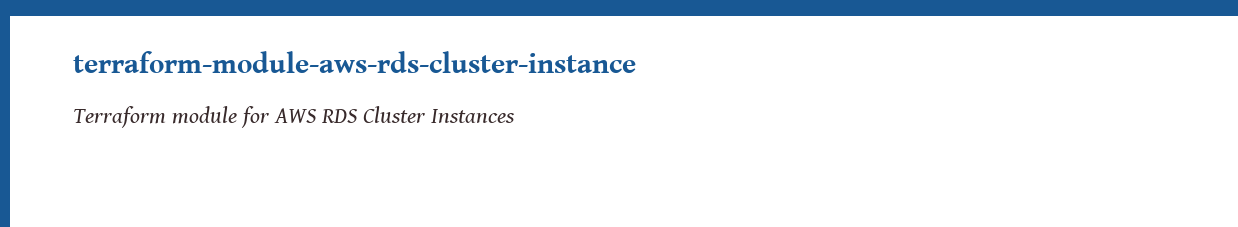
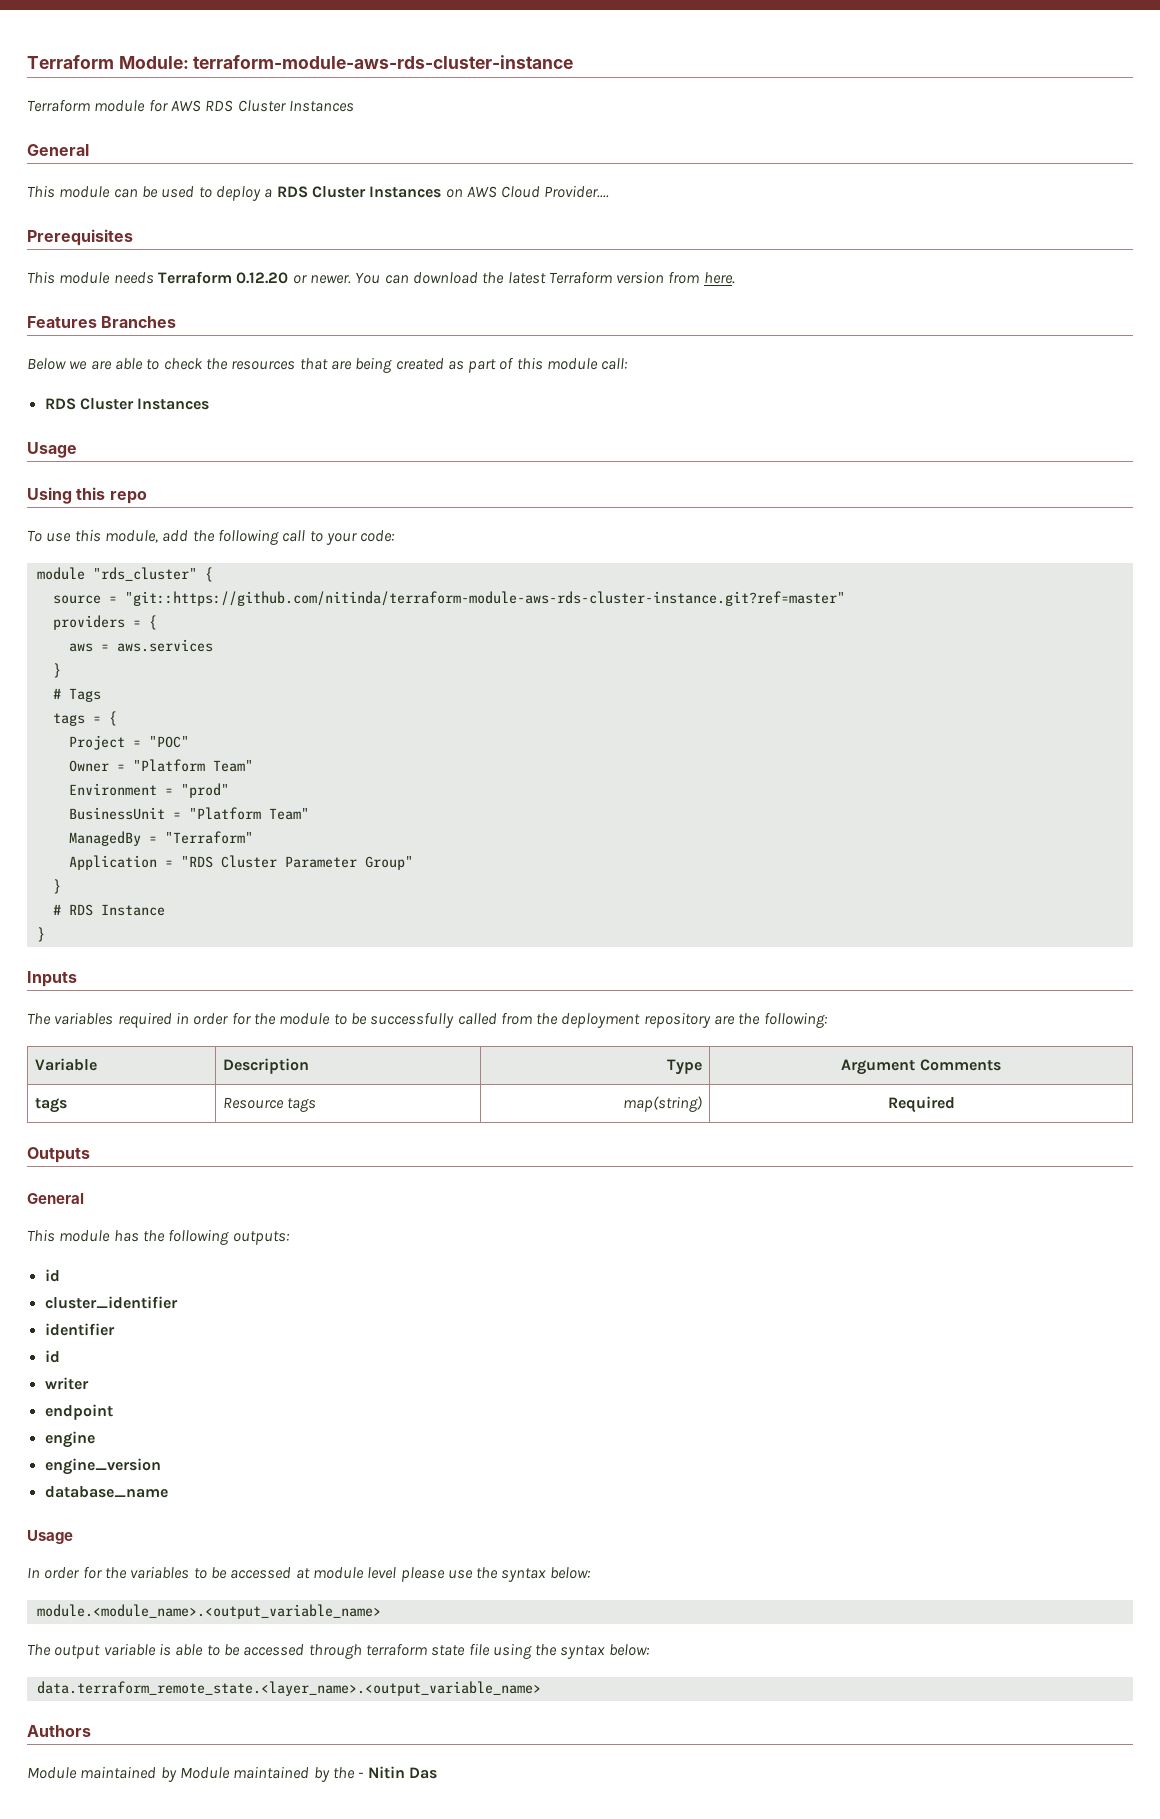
(73, 62) none -> [27,55,189,69] Terraform Module:
(516, 116) none -> [27,144,89,156] [27,185,610,201] [27,229,133,246] [27,271,735,284] [27,316,177,328] [27,357,629,373] [44,398,210,410] [27,442,77,458] [27,487,147,504] [27,529,396,545] [36,567,213,582] [52,591,845,606] [52,615,157,630] [68,639,213,652] [52,663,61,678] [52,688,101,702] [52,711,117,726] [68,735,189,750] [68,759,253,772] [68,783,229,798] [68,807,309,820] [68,831,253,846] [68,855,413,870] [52,879,61,894] [52,904,165,916] [36,927,45,942] [27,971,77,987] [27,1012,828,1028] [35,1058,98,1071] [223,1058,310,1074] [666,1059,702,1075] [841,1059,1001,1075] [35,1098,68,1113] [223,1097,317,1112] [622,1096,702,1112] [887,1096,955,1113] [27,1147,90,1163] [27,1193,84,1204] [27,1229,290,1245] [44,1269,60,1282] [44,1296,178,1309] [44,1323,115,1336] [44,1350,60,1363] [44,1377,89,1390] [44,1404,113,1420] [44,1431,95,1448] [44,1458,161,1475] [44,1486,168,1498] [27,1530,73,1544] [27,1566,591,1582] [36,1604,381,1619] [27,1643,650,1659] [36,1681,541,1696] [27,1725,91,1737] [27,1766,437,1782] // General // This module can be used to deploy a RDS Cluster Instances on AWS Cloud Provider.... // Prerequisites // This module needs Terraform 0.12.20 or newer. You can download the latest Terraform version from here. // Features Branches // Below we are able to check the resources that are being created as part of this module call: // RDS Cluster Instances // Usage // Using this repo // To use this module, add the following call to your code: // module "rds_cluster" { // source = "git::https://github.com/nitinda/terraform-module-aws-rds-cluster-instance.git?ref=master" // providers = { // aws = aws.services // } // # Tags // tags = { // Project = "POC" // Owner = "Platform Team" // Environment = "prod" // BusinessUnit = "Platform Team" // ManagedBy = "Terraform" // Application = "RDS Cluster Parameter Group" // } // # RDS Instance // } // Inputs // The variables required in order for the module to be successfully called from the deployment repository are the following: // Variable | Description | Type | Argument Comments // tags | Resource tags | map(string) | Required // Outputs // General // This module has the following outputs: // id // cluster_identifier // identifier // id // writer // endpoint // engine // engine_version // database_name // Usage // In order for the variables to be accessed at module level please use the syntax below: // module.<module_name>.<output_variable_name> // The output variable is able to be accessed through terraform state file using the syntax below: // data.terraform_remote_state.<layer_name>.<output_variable_name> // Authors // Module maintained by Module maintained by the - Nitin Das

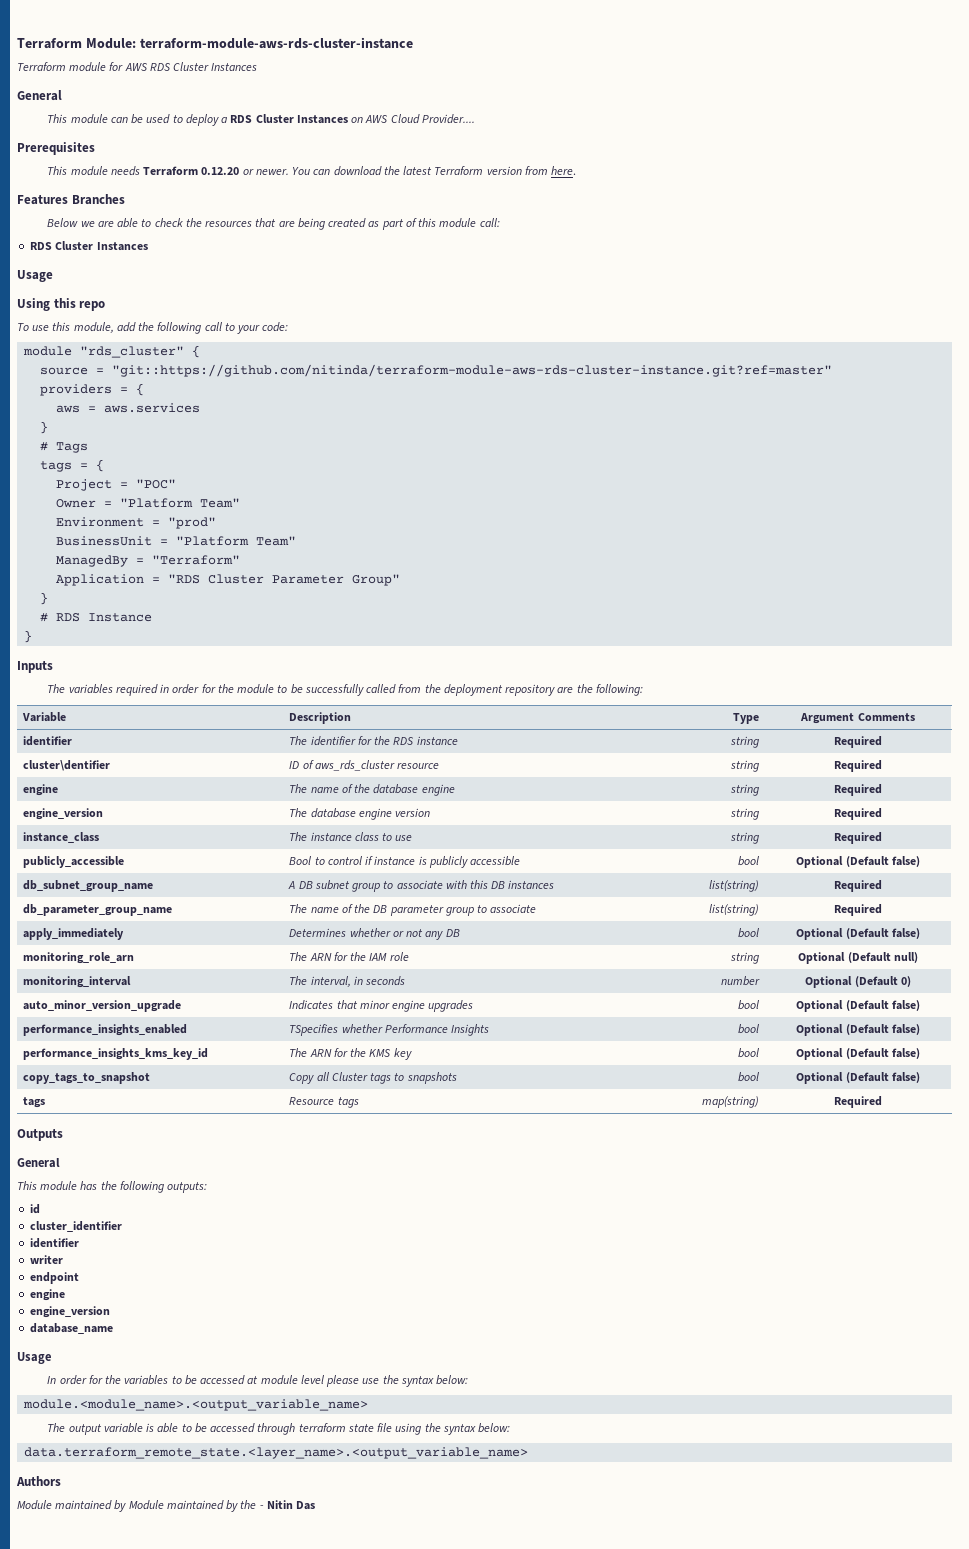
(1001, 1065) none -> [23,736,73,746] [289,736,458,746] [729,736,759,748] [834,736,882,748] [23,760,111,771] [289,760,440,771] [729,760,759,772] [834,760,882,772] [23,784,59,796] [289,784,455,796] [729,784,759,796] [834,784,882,796] [23,808,104,820] [289,808,431,820] [729,808,759,820] [834,808,882,820] [23,832,100,843] [289,832,413,841] [729,832,759,844] [834,832,882,844] [23,856,125,868] [289,856,520,868] [737,856,759,866] [796,856,920,868] [23,880,154,892] [288,880,555,892] [708,880,759,892] [834,880,882,892] [23,904,173,916] [289,904,537,916] [708,904,759,916] [834,904,882,916] [23,928,125,940] [289,928,460,940] [737,928,759,938] [796,928,920,940] [23,952,135,964] [289,952,409,961] [729,952,759,964] [798,952,918,964] [23,976,132,988] [289,976,406,987] [720,976,760,986] [805,976,911,988] [23,1000,182,1012] [289,1000,474,1012] [737,1000,759,1010] [796,1000,920,1012] [23,1024,188,1036] [289,1024,490,1036] [737,1024,759,1034] [796,1024,920,1036] [23,1048,209,1060] [289,1048,412,1060] [737,1048,759,1058] [796,1048,920,1060] [23,1072,151,1084] [289,1072,457,1084] [737,1072,759,1082] [796,1072,920,1084] // identifier | The identifier for the RDS instance | string | Required // cluster\dentifier | ID of aws_rds_cluster resource | string | Required // engine | The name of the database engine | string | Required // engine_version | The database engine version | string | Required // instance_class | The instance class to use | string | Required // publicly_accessible | Bool to control if instance is publicly accessible | bool | Optional (Default false) // db_subnet_group_name | A DB subnet group to associate with this DB instances | list(string) | Required // db_parameter_group_name | The name of the DB parameter group to associate | list(string) | Required // apply_immediately | Determines whether or not any DB | bool | Optional (Default false) // monitoring_role_arn | The ARN for the IAM role | string | Optional (Default null) // monitoring_interval | The interval, in seconds | number | Optional (Default 0) // auto_minor_version_upgrade | Indicates that minor engine upgrades | bool | Optional (Default false) // performance_insights_enabled | TSpecifies whether Performance Insights | bool | Optional (Default false) // performance_insights_kms_key_id | The ARN for the KMS key | bool | Optional (Default false) // copy_tags_to_snapshot | Copy all Cluster tags to snapshots | bool | Optional (Default false)
[44,1350,60,1363] // id -> (80, 1243) none

